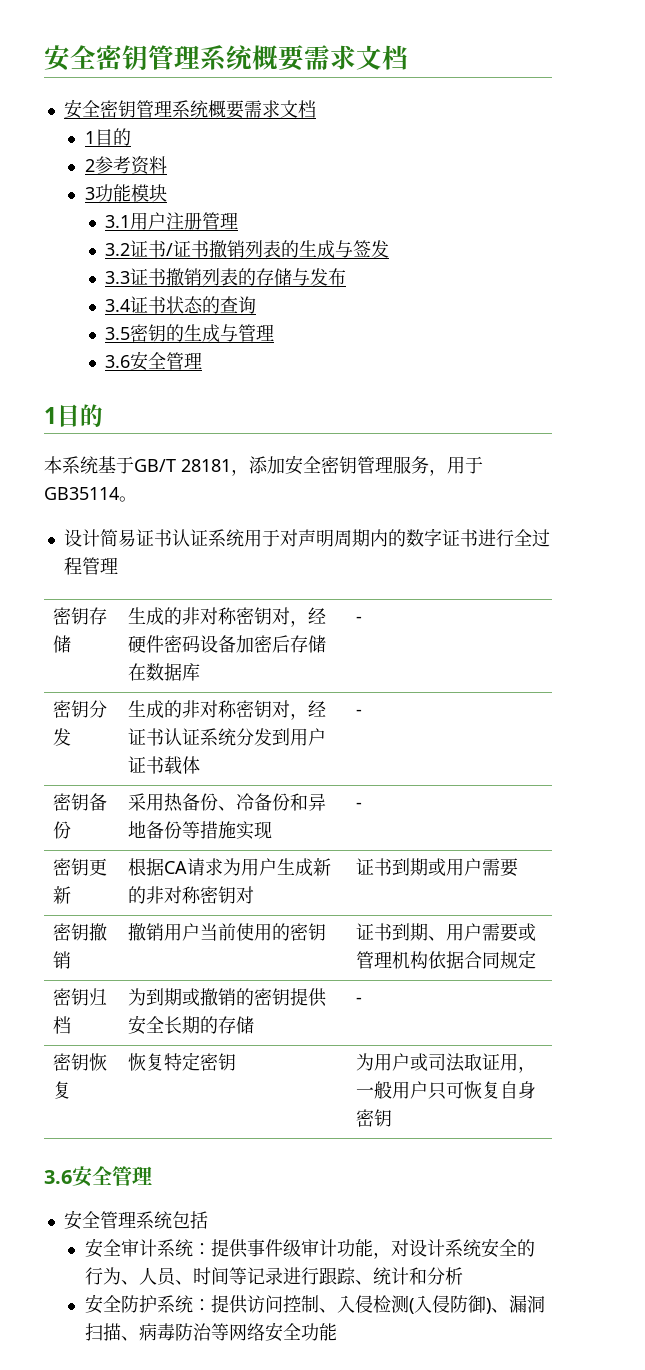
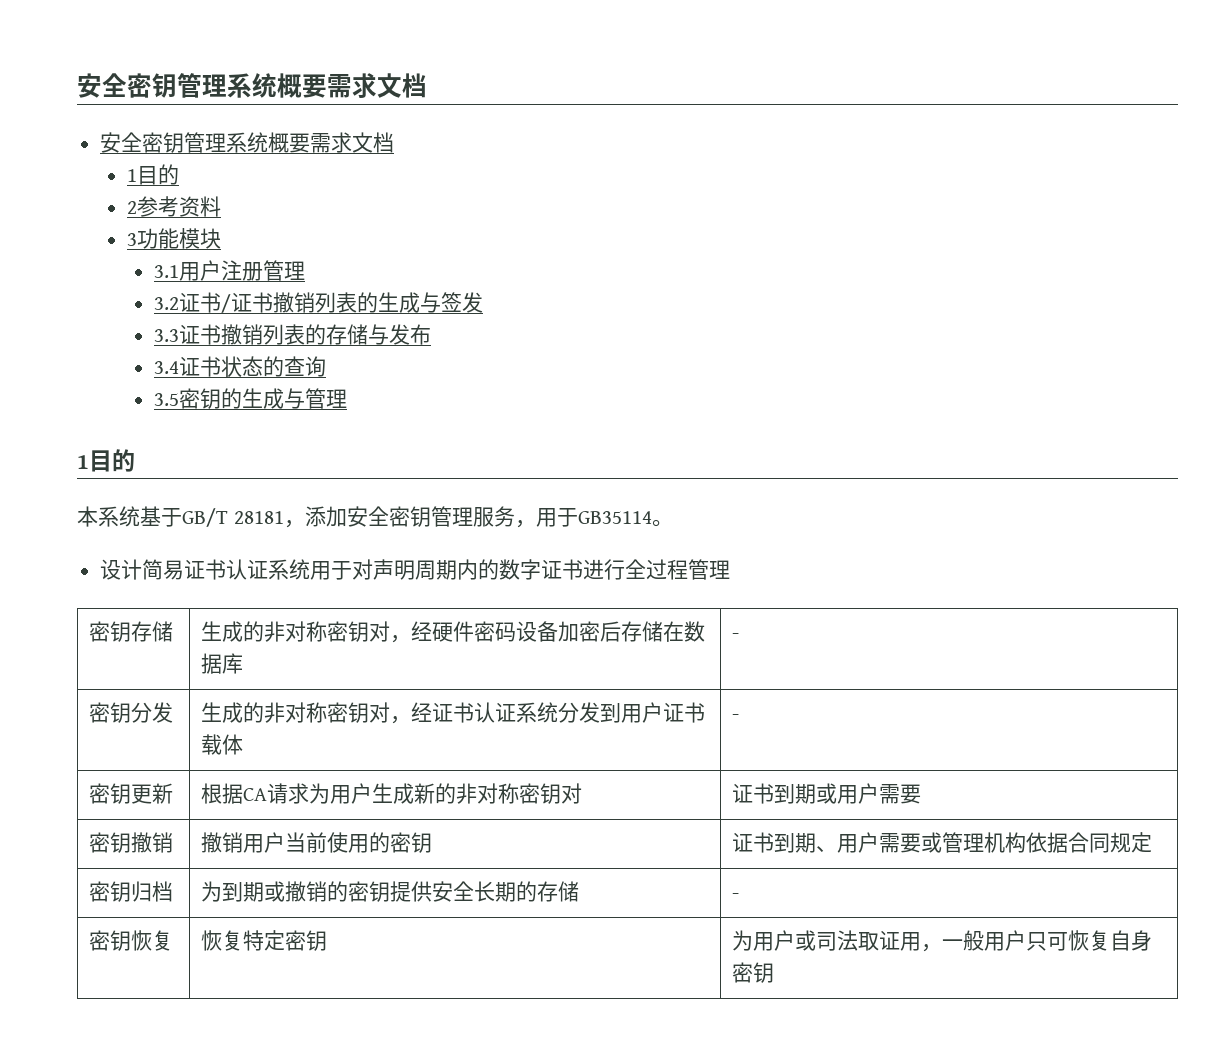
[105,351,203,371] // 3.6安全管理 -> (348, 398) none
[52,793,107,811] [52,821,71,839] [127,793,326,812] [127,821,272,840] [355,802,362,809] // 密钥备份 | 采用热备份、冷备份和异地备份等措施实现 | - -> (739, 717) none
[44,1166,152,1187] [63,1210,208,1230] [84,1238,535,1259] [84,1267,463,1286] [84,1294,545,1314] [84,1322,337,1342] // 3.6安全管理 // 安全管理系统包括 // 安全审计系统：提供事件级审计功能，对设计系统安全的行为、人员、时间等记录进行跟踪、统计和分析 // 安全防护系统：提供访问控制、入侵检测(入侵防御)、漏洞扫描、病毒防治等网络安全功能 -> (774, 972) none

